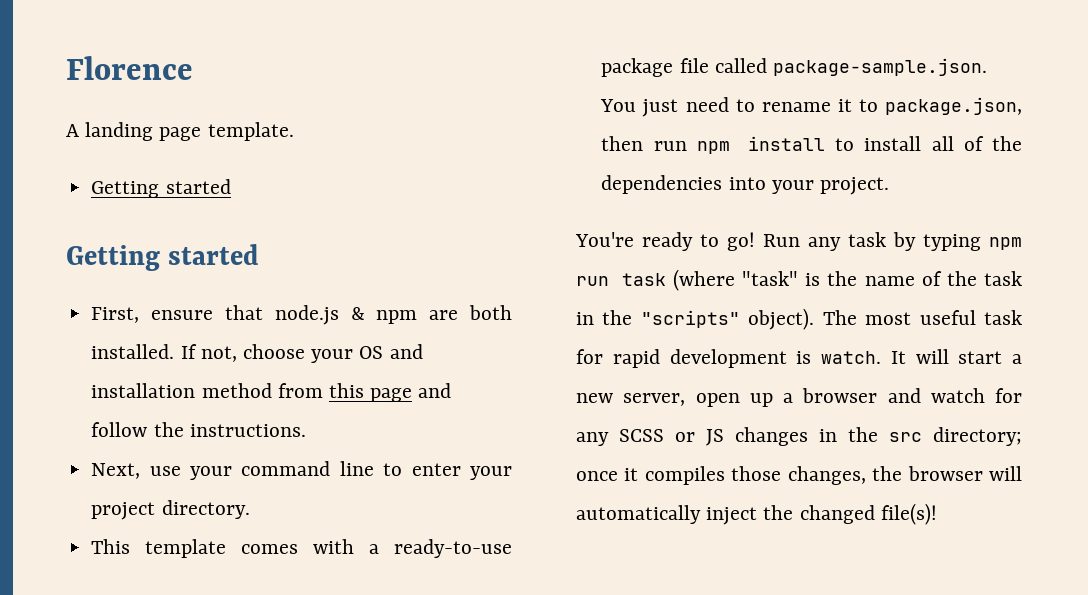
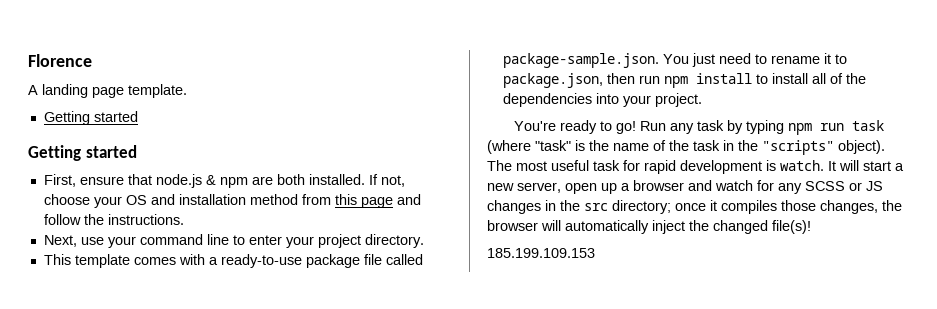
(937, 514) none -> [487,248,595,258] // 185.199.109.153

